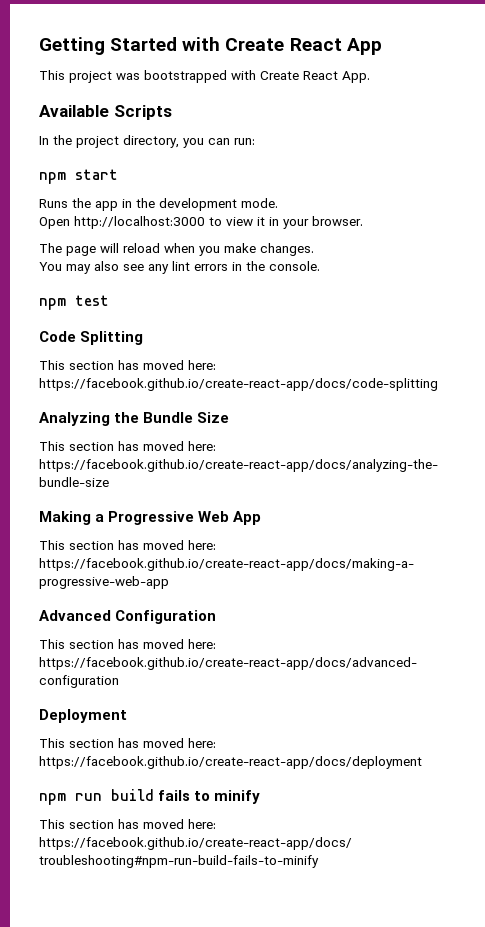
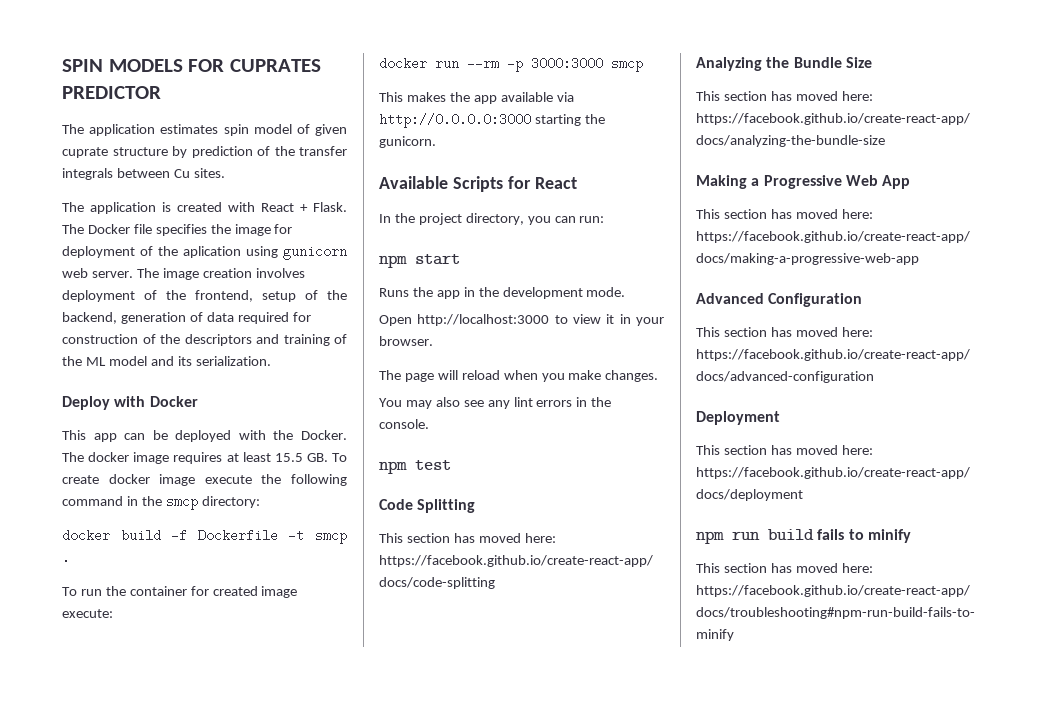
[39,37,382,55] [39,70,370,83] Getting Started with Create React App // This project was bootstrapped with Create React App. -> [62,59,321,72] [62,86,161,99] [62,124,347,136] [62,146,347,158] [62,168,225,180] [62,202,347,214] [62,224,293,236] [62,245,347,260] [62,268,305,280] [62,290,347,302] [62,312,311,324] [62,334,347,346] [62,356,271,366] [62,396,198,410] [62,430,347,442] [62,452,347,464] [62,474,347,486] [62,495,260,510] [62,529,347,544] [62,551,70,564] [62,586,298,598] [62,609,113,618] [379,57,643,72] [379,92,574,104] [379,113,605,128] [379,136,436,148] SPIN MODELS FOR CUPRATES PREDICTOR // The application estimates spin model of given cuprate structure by prediction of the transfer integrals between Cu sites. // The application is created with React + Flask. The Docker file specifies the image for deployment of the aplication using gunicorn web server. The image creation involves deployment of the frontend, setup of the backend, generation of data required for construction of the descriptors and training of the ML model and its serialization. // Deploy with Docker // This app can be deployed with the Docker. The docker image requires at least 15.5 GB. To create docker image execute the following command in the smcp directory: // docker build -f Dockerfile -t smcp . // To run the container for created image execute: // docker run --rm -p 3000:3000 smcp // This makes the app available via http://0.0.0.0:3000 starting the gunicorn.
(172, 112) none -> [507,176,577,189] for React

